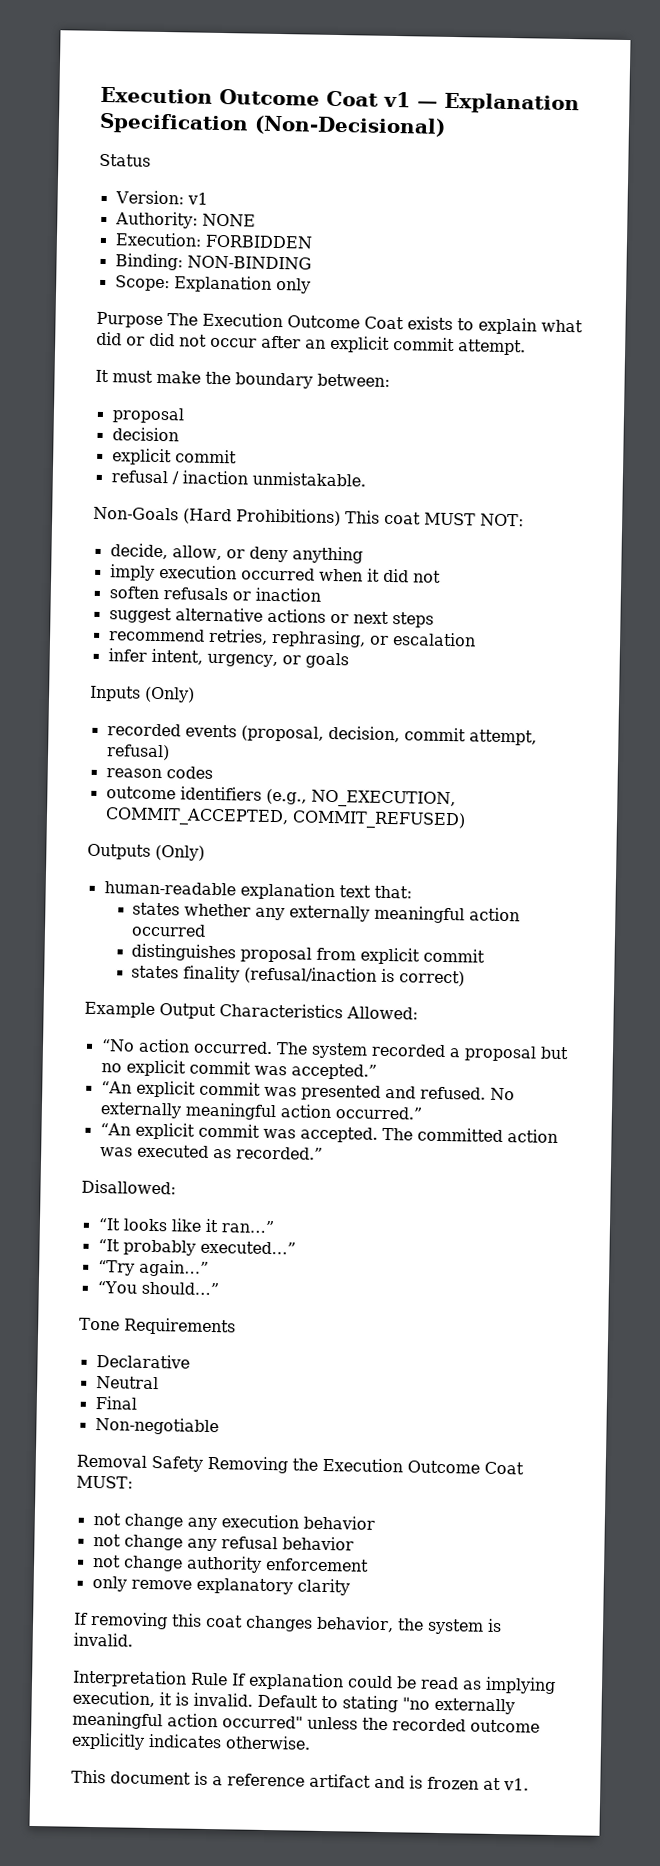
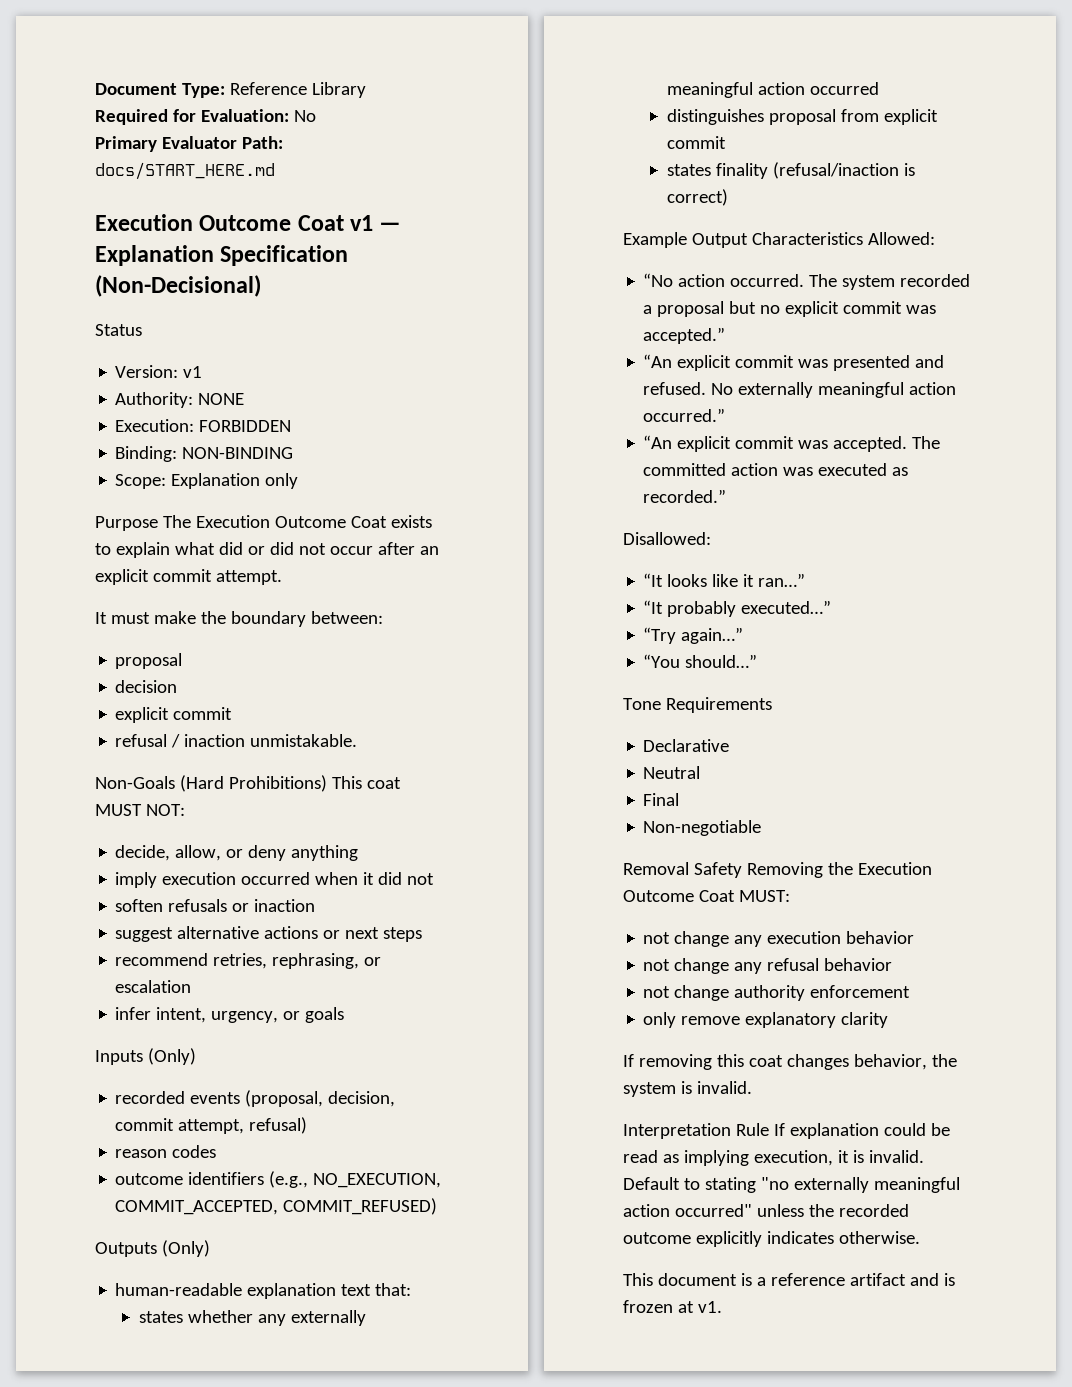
(100, 95) none -> [95,82,366,98] [95,109,316,125] [95,136,283,152] [95,162,275,180] Document Type: Reference Library // Required for Evaluation: No // Primary Evaluator Path: docs/START_HERE.md //

